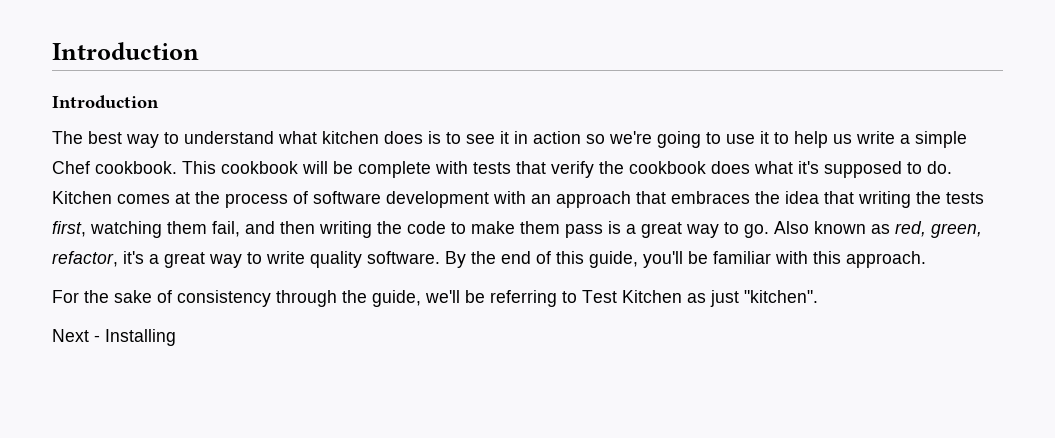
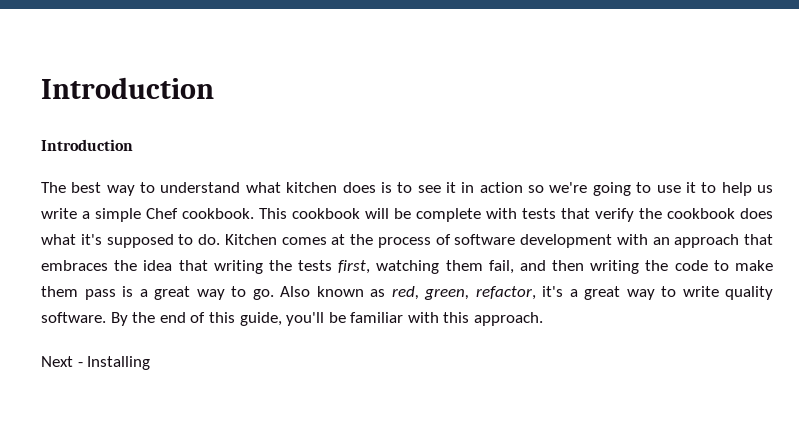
[52,290,818,307] // For the sake of consistency through the guide, we'll be referring to Test Kitchen as just "kitchen". -> (544, 319) none

